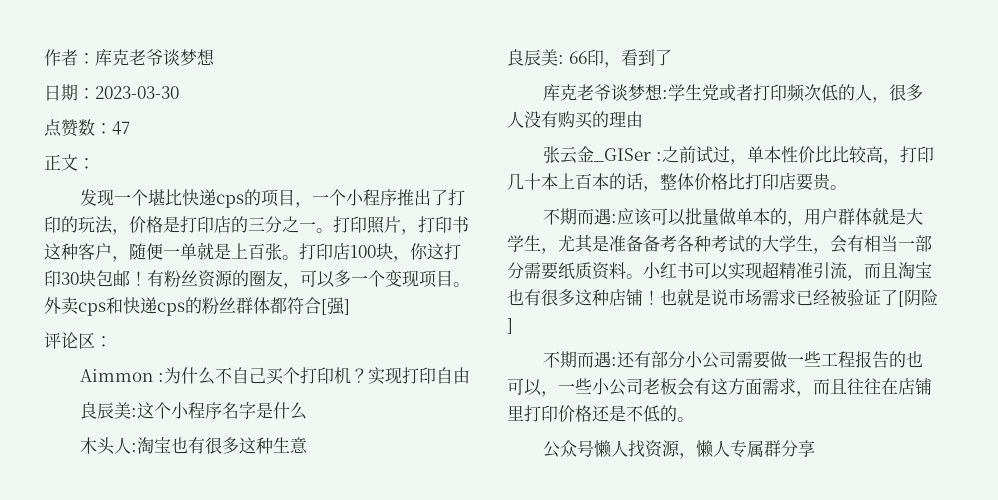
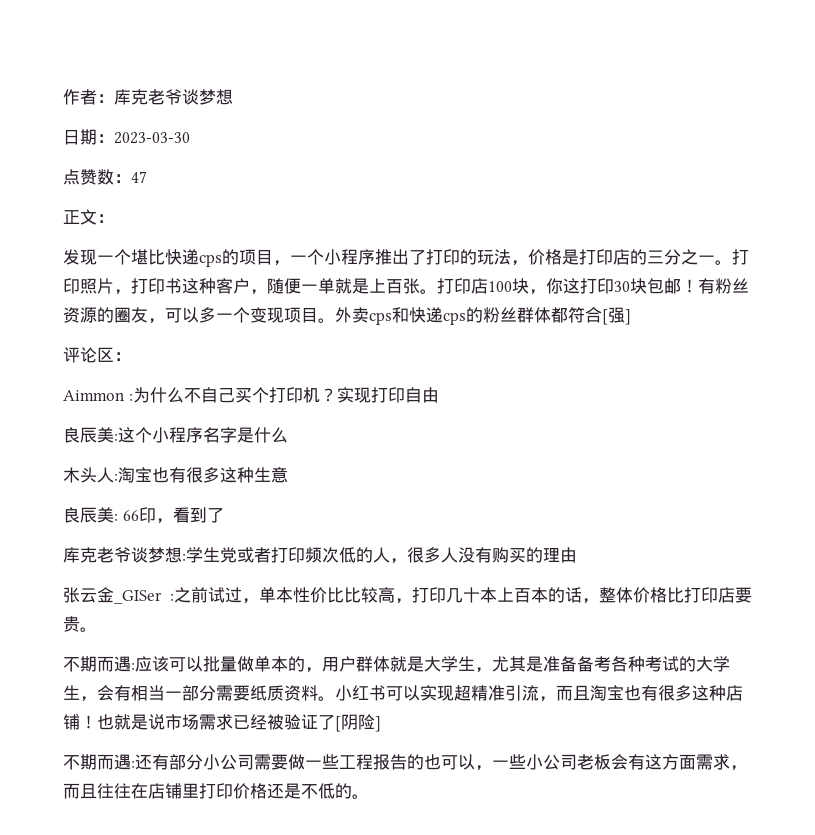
[542,440,815,459] // 公众号懒人找资源，懒人专属群分享 -> (369, 796) none

